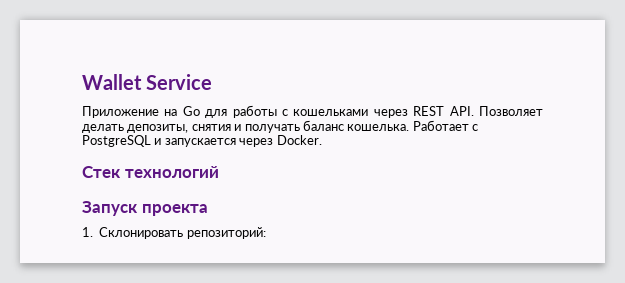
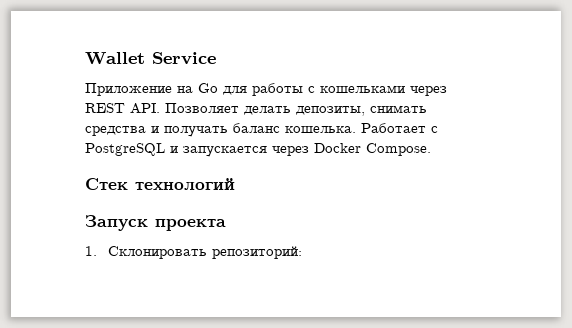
[191,124,231,131] снятия -> [370,105,427,113] [85,126,146,136] снимать средства
[276,135,322,145] Docker. -> [314,143,431,156] Docker Compose.

